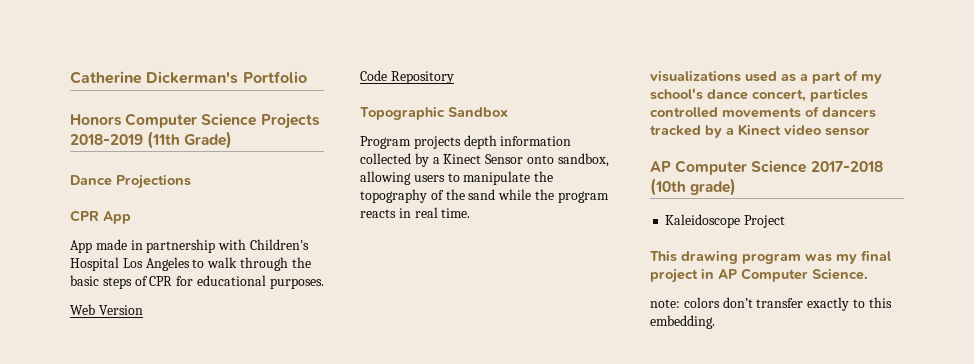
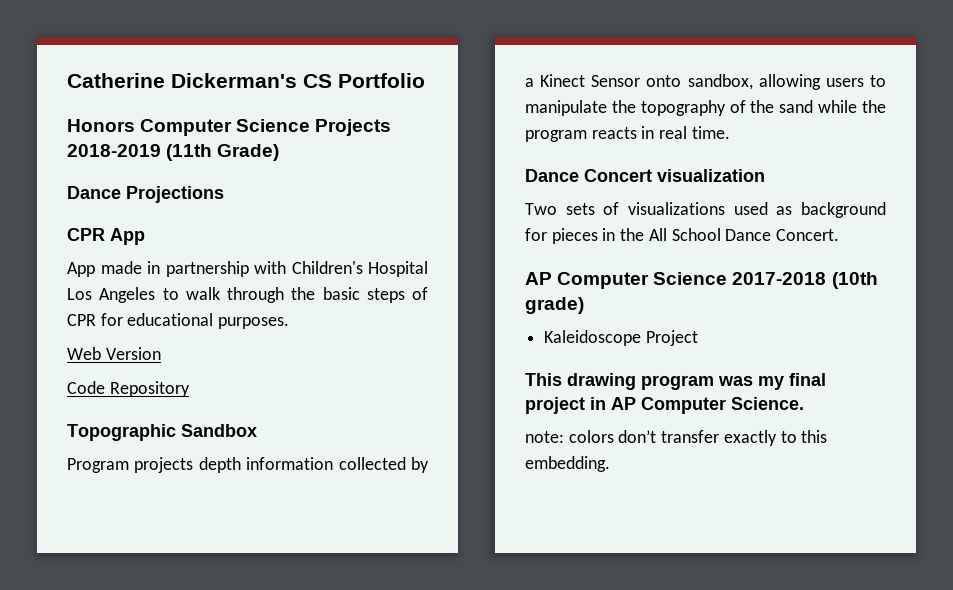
(239, 77) none -> [303,74,332,88] CS
[650,70,882,84] [650,88,868,102] [650,106,876,118] [650,124,870,138] visualizations used as a part of my school's dance concert, particles controlled movements of dancers tracked by a Kinect video sensor -> [525,169,765,182] [525,202,886,218] [525,228,840,244] Dance Concert visualization // Two sets of visualizations used as background for pieces in the All School Dance Concert.

